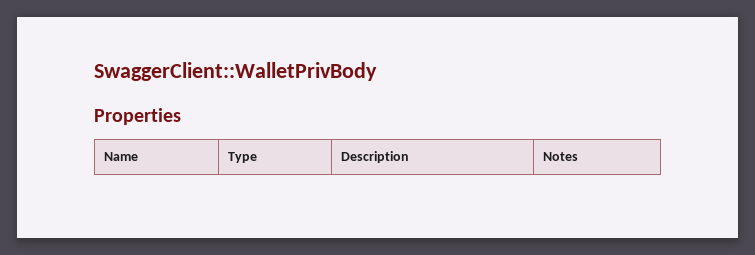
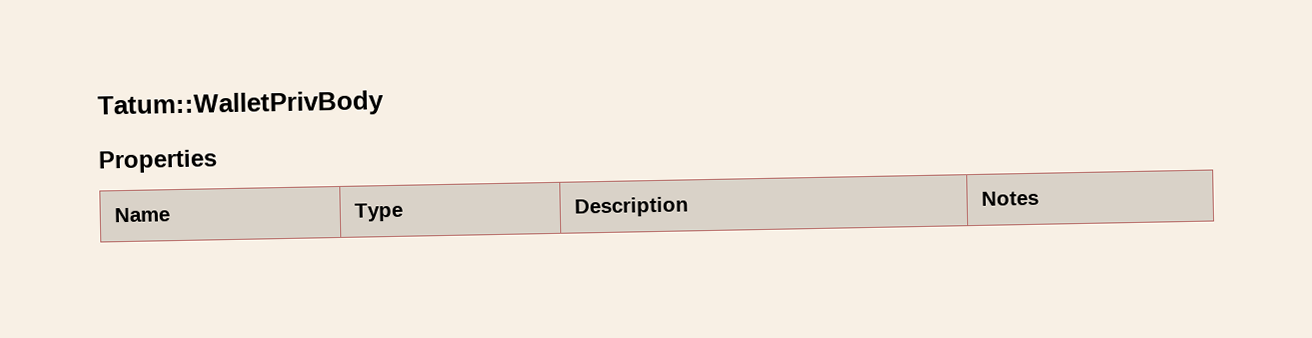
[94,62,377,81] SwaggerClient::WalletPrivBody -> [97,90,384,120] Tatum::WalletPrivBody

